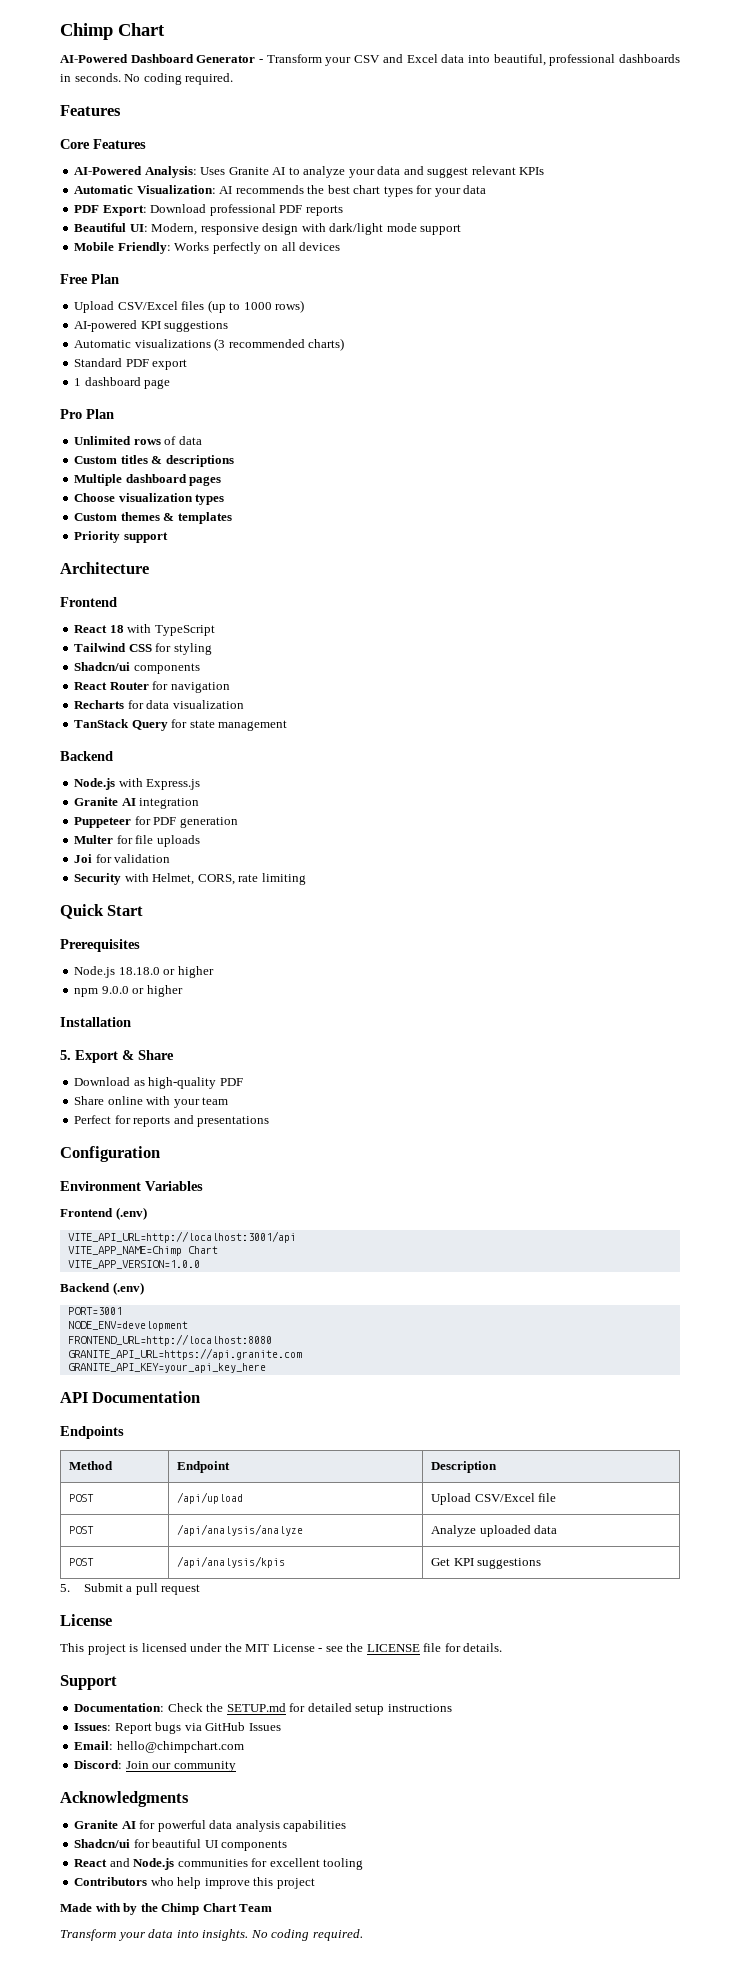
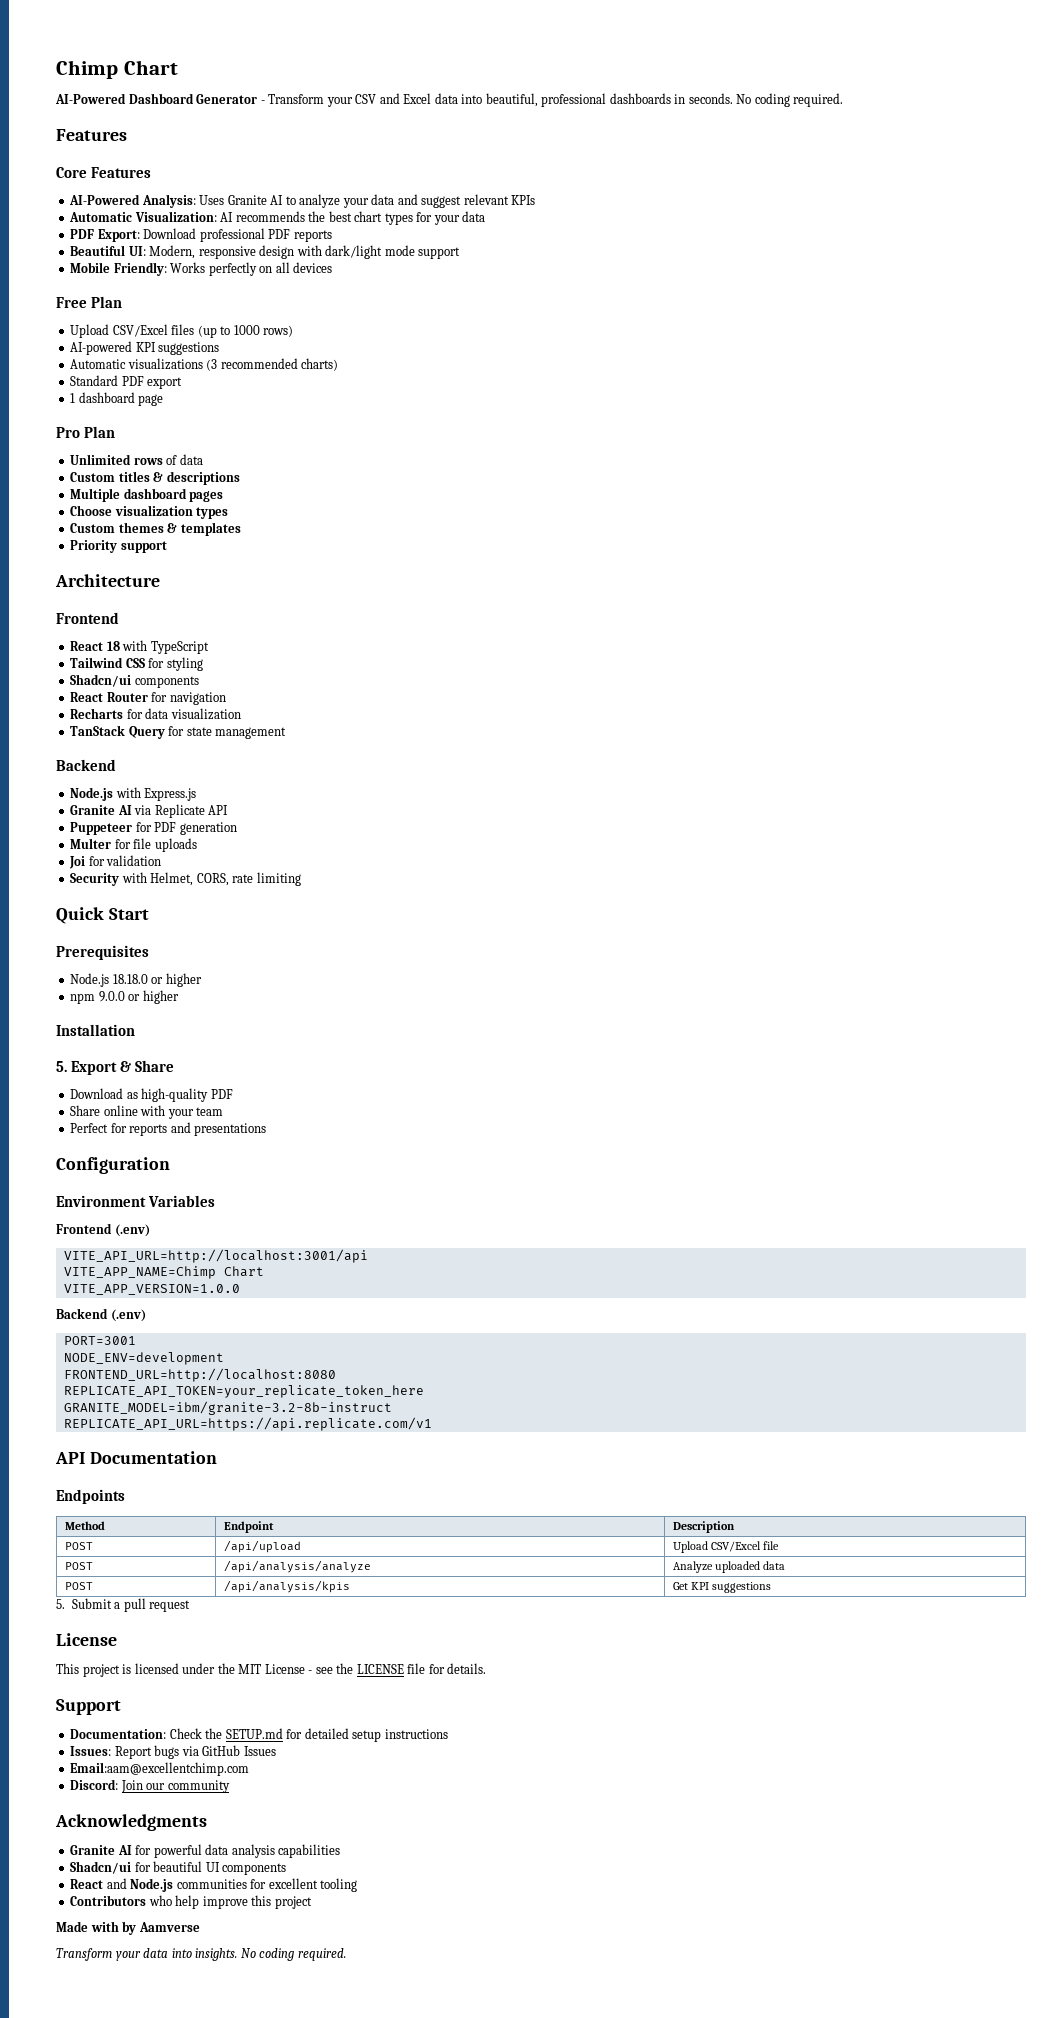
[139,798,200,809] integration -> [134,804,229,818] via Replicate API
[67,1348,302,1360] [67,1363,266,1373] GRANITE_API_URL=https://api.granite.com // GRANITE_API_KEY=your_api_key_here -> [63,1385,424,1398] [63,1401,392,1415] [63,1417,432,1431] REPLICATE_API_TOKEN=your_replicate_token_here // GRANITE_MODEL=ibm/granite-3.2-8b-instruct // REPLICATE_API_URL=https://api.replicate.com/v1
[74,1741,244,1753] Email: hello@chimpchart.com -> [70,1762,250,1776] Email:aam@excellentchimp.com
[140,1903,273,1915] the Chimp Chart Team -> [138,1922,200,1932] Aamverse

